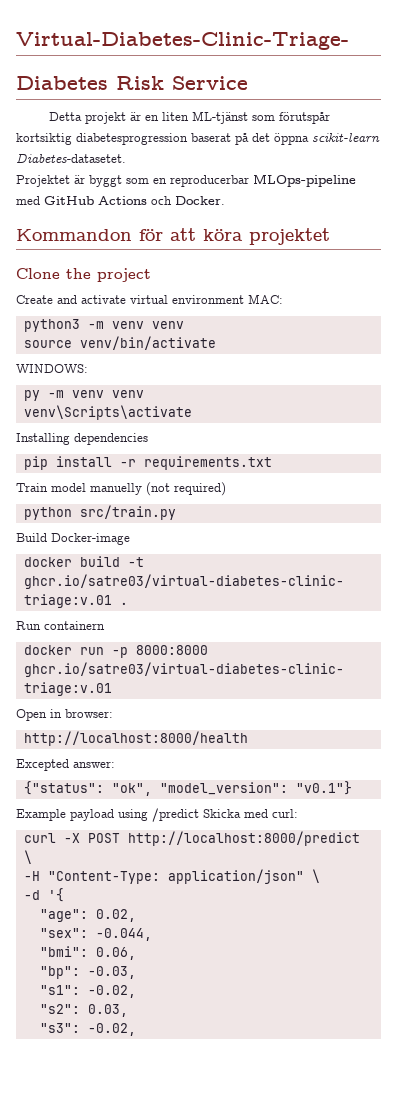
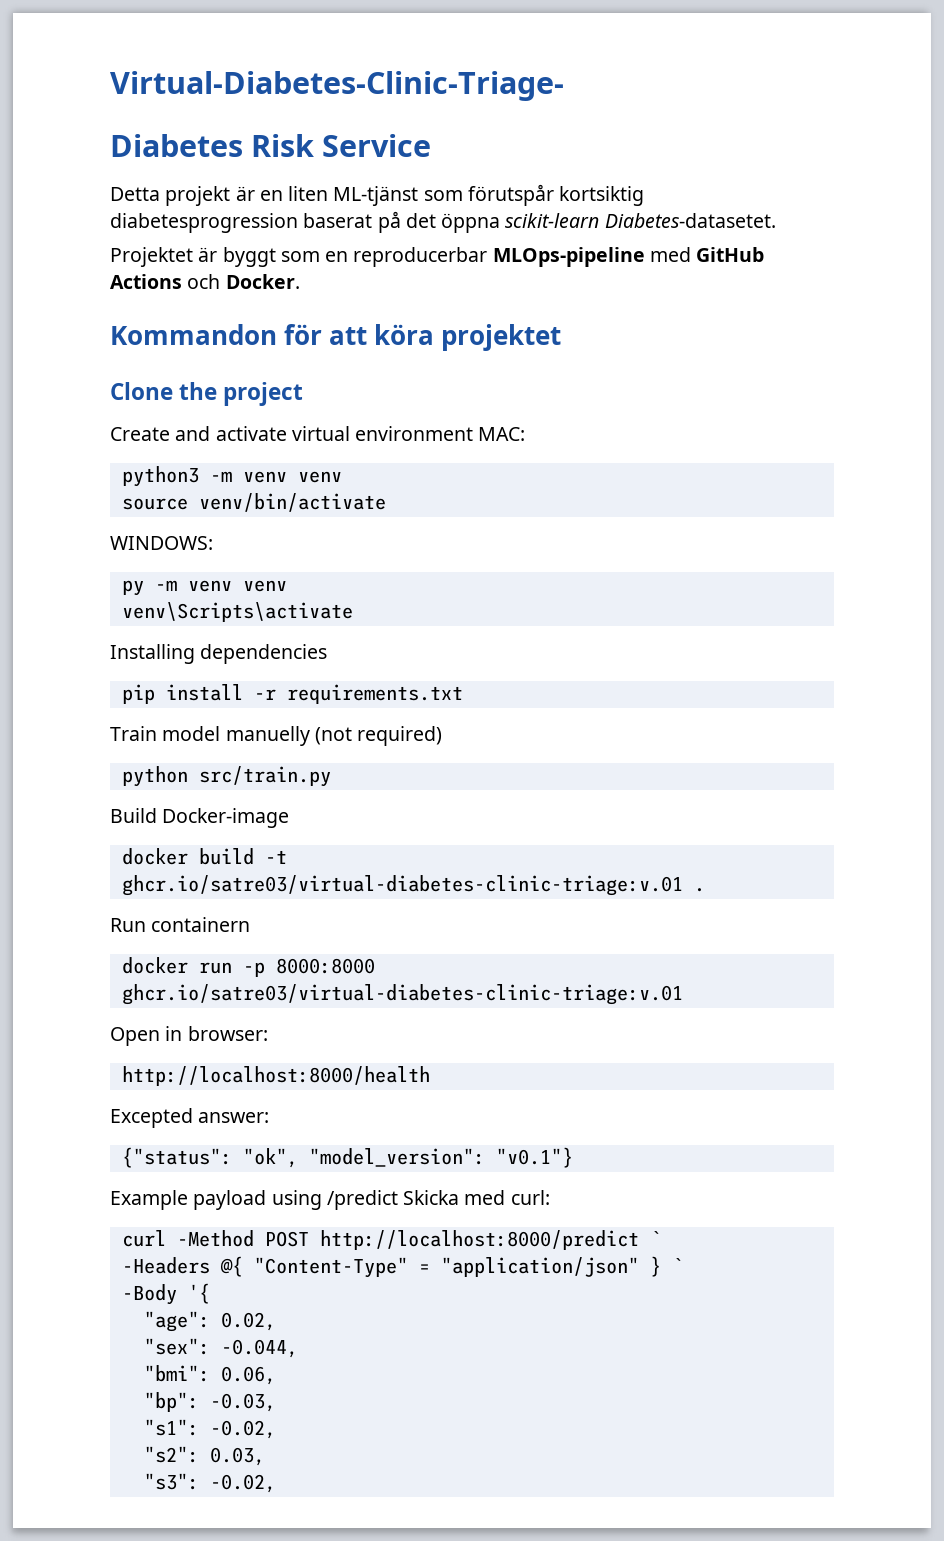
[63,833,80,843] -X -> [176,1230,254,1247] -Method
[23,850,32,864] [23,869,320,884] [23,890,40,900] \ // -H "Content-Type: application/json" \ // -d -> [649,1231,661,1246] [121,1256,683,1278] [121,1284,177,1305] ` // -Headers @{ "Content-Type" = "application/json" } ` // -Body

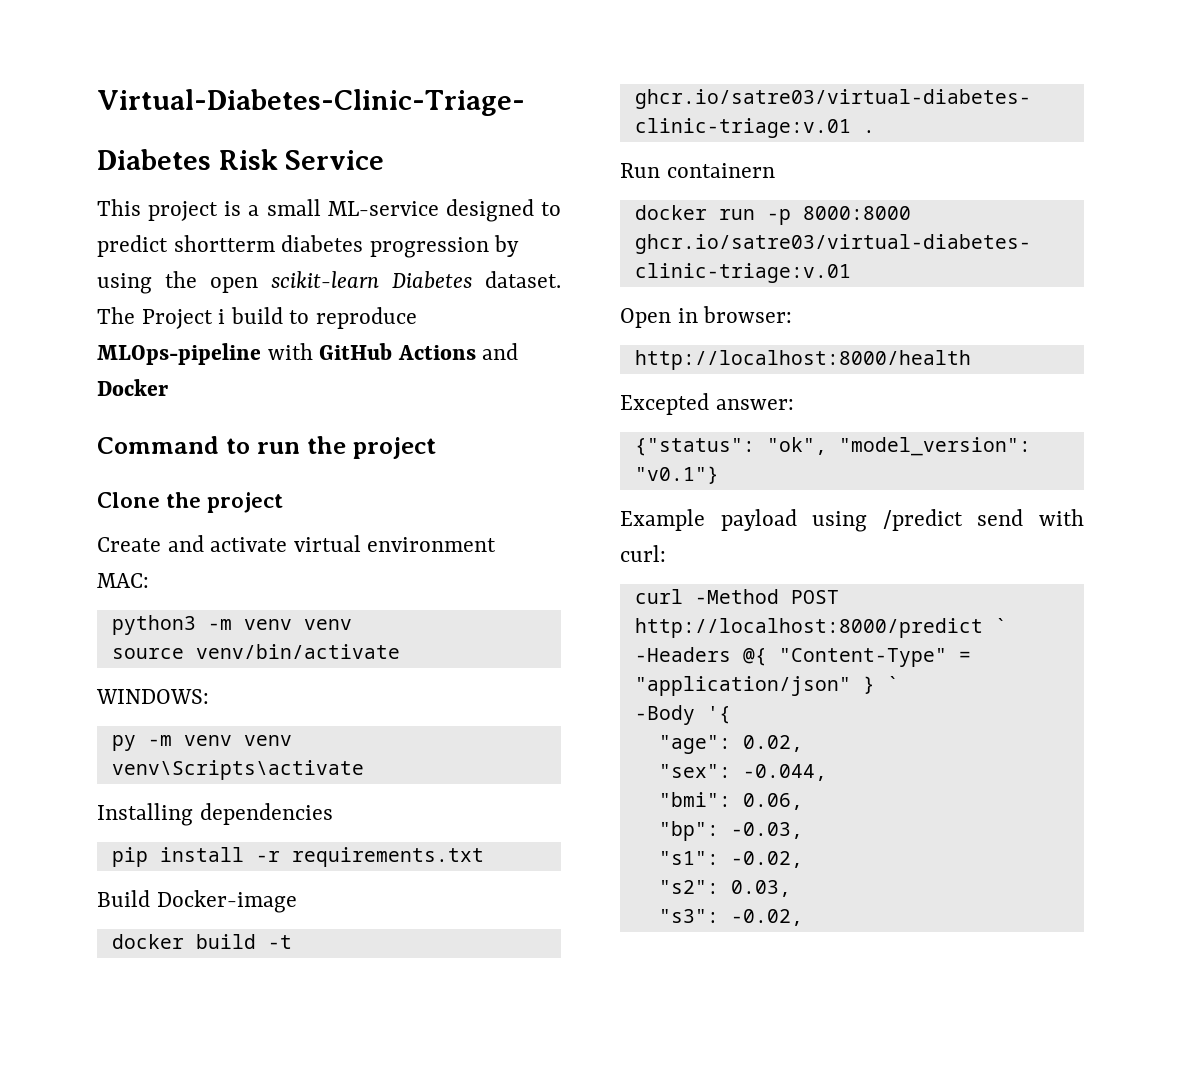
[110,184,645,206] [110,211,776,233] [110,247,765,267] [110,274,300,289] [110,324,562,351] Detta projekt är en liten ML-tjänst som förutspår kortsiktig diabetesprogression baserat på det öppna scikit-learn Diabetes-datasetet. // Projektet är byggt som en reproducerbar MLOps-pipeline med GitHub Actions och Docker. // Kommandon för att köra projektet -> [97,199,561,222] [97,235,520,258] [97,271,561,294] [97,307,418,329] [97,343,519,365] [97,379,168,396] [97,436,436,459] This project is a small ML-service designed to predict shortterm diabetes progression by using the open scikit-learn Diabetes dataset. The Project i build to reproduce MLOps-pipeline with GitHub Actions and Docker // Command to run the project
(474, 433) none -> (497, 544) //
[110,726,443,746] [121,766,331,787] // Train model manuelly (not required) // python src/train.py -> (484, 857) none
[403,1190,506,1205] Skicka med -> [977,509,1084,526] send with

